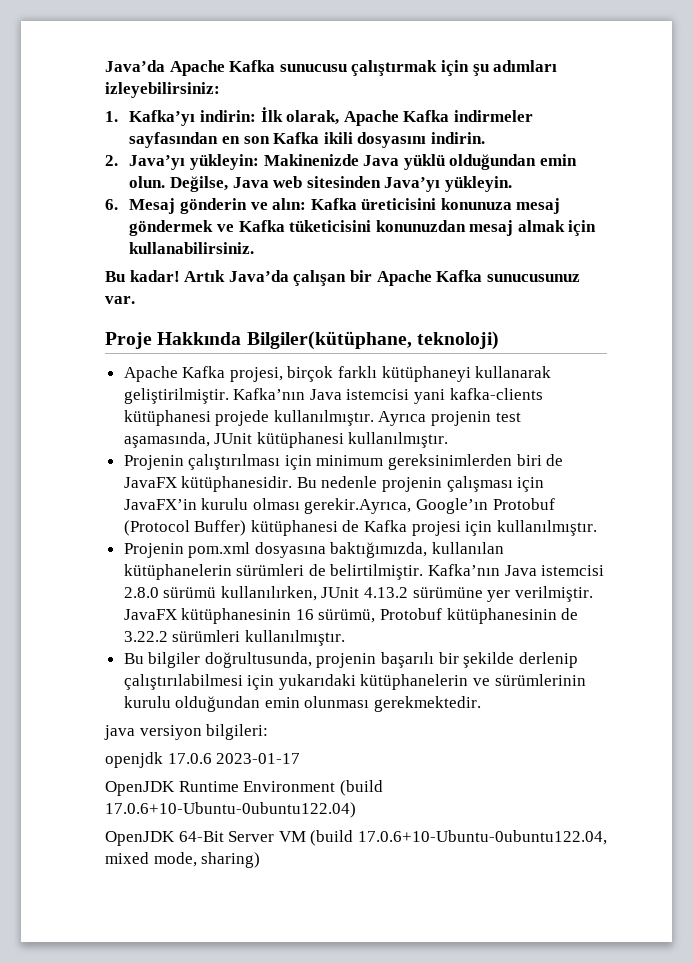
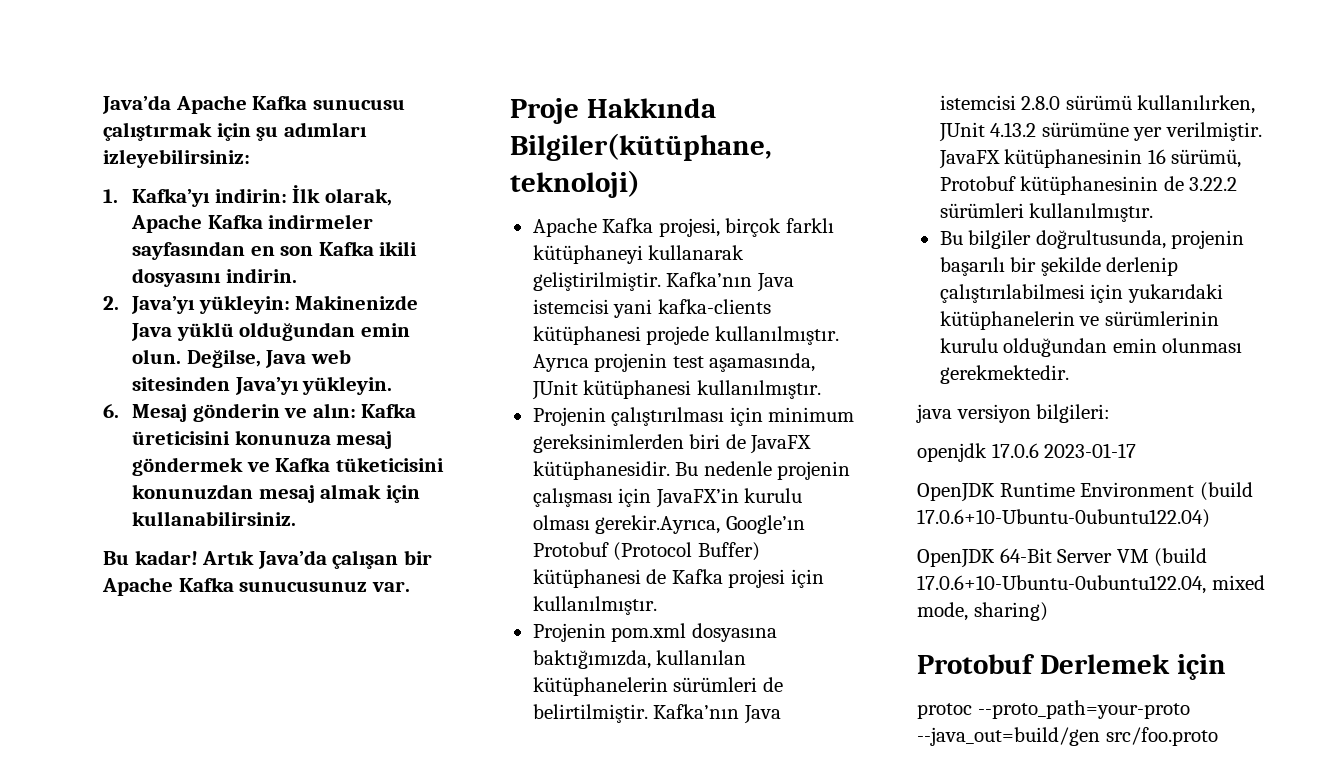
(261, 860) none -> [917,654,1226,680] [917,700,1190,719] [917,727,1218,746] // Protobuf Derlemek için // protoc --proto_path=your-proto --java_out=build/gen src/foo.proto

